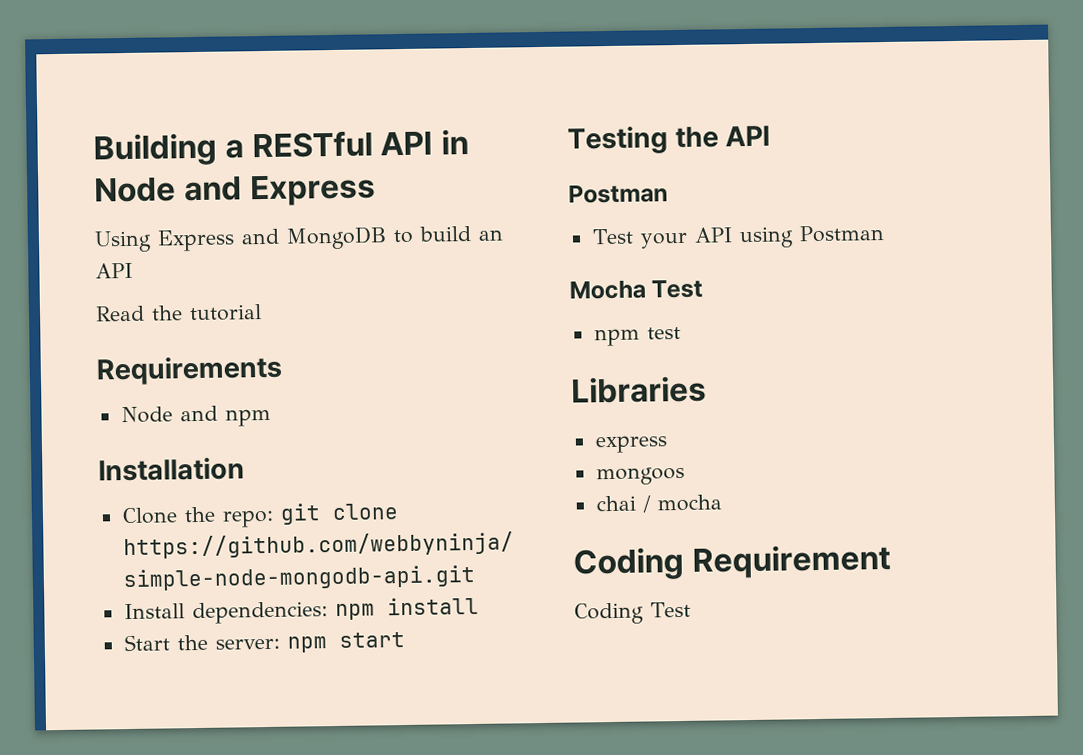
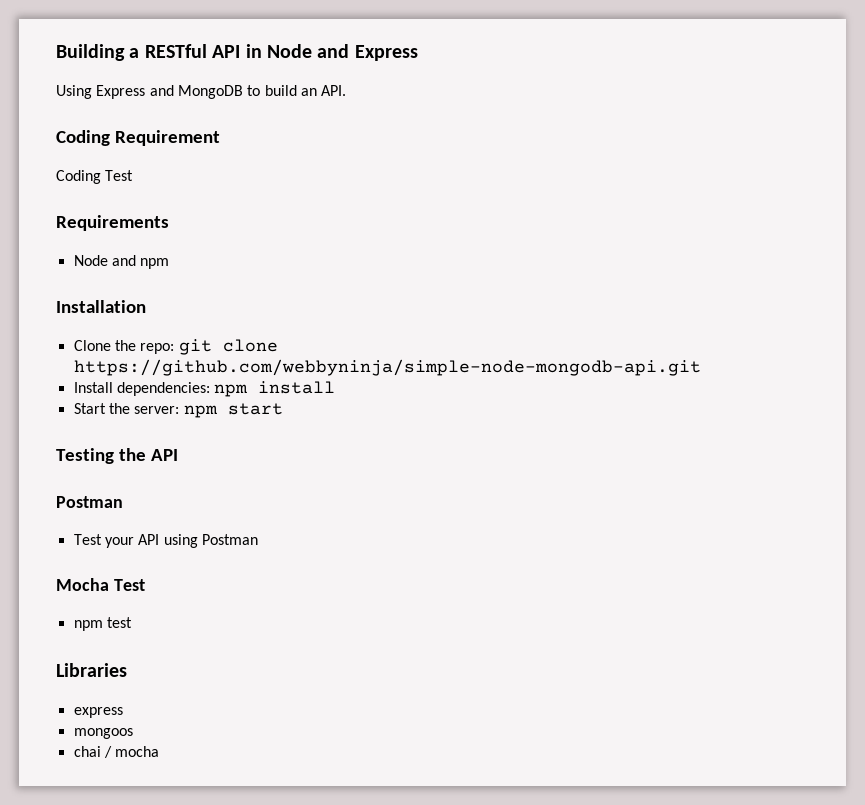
[95,262,133,279] [95,304,262,322] API // Read the tutorial -> [321,85,347,96] [56,130,220,146] [56,170,134,184] API. // Coding Requirement // Coding Test
[573,543,891,581] [574,601,691,625] // Coding Requirement // Coding Test -> (160, 751) none

